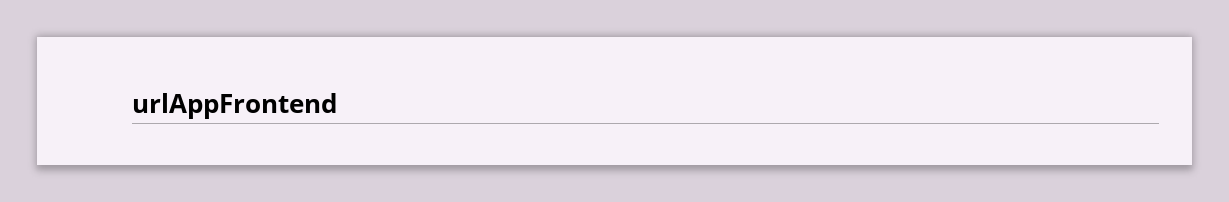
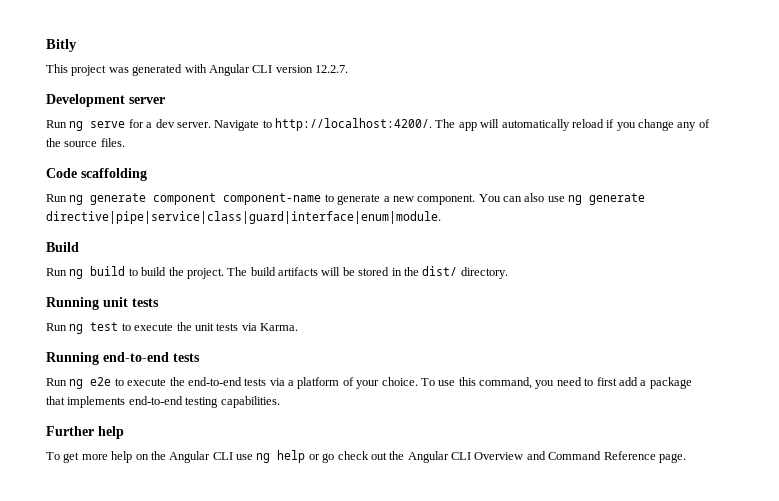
[132,93,337,119] urlAppFrontend -> [46,39,77,52] [46,64,348,76] [46,94,165,107] [46,118,710,131] [46,138,125,147] [46,168,147,181] [46,193,646,205] [46,211,441,224] [46,242,79,252] [46,266,508,279] [46,297,159,310] [46,322,298,334] [46,352,200,365] [46,377,692,389] [46,396,280,408] [46,426,124,439] [46,450,686,463] Bitly // This project was generated with Angular CLI version 12.2.7. // Development server // Run ng serve for a dev server. Navigate to http://localhost:4200/. The app will automatically reload if you change any of the source files. // Code scaffolding // Run ng generate component component-name to generate a new component. You can also use ng generate directive|pipe|service|class|guard|interface|enum|module. // Build // Run ng build to build the project. The build artifacts will be stored in the dist/ directory. // Running unit tests // Run ng test to execute the unit tests via Karma. // Running end-to-end tests // Run ng e2e to execute the end-to-end tests via a platform of your choice. To use this command, you need to first add a package that implements end-to-end testing capabilities. // Further help // To get more help on the Angular CLI use ng help or go check out the Angular CLI Overview and Command Reference page.

